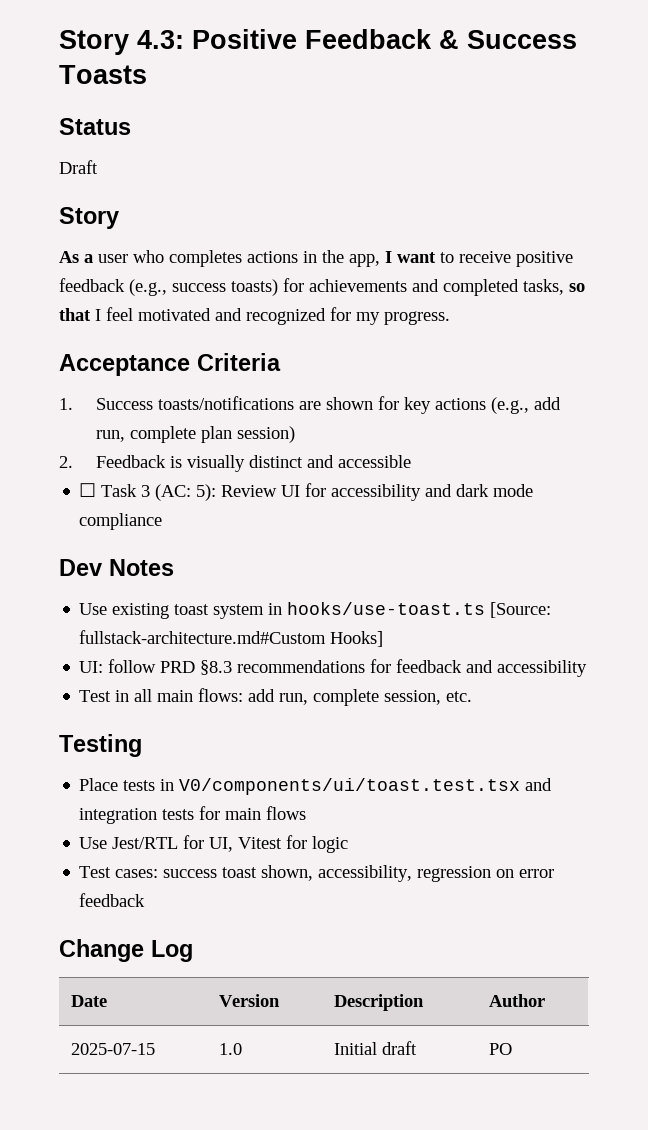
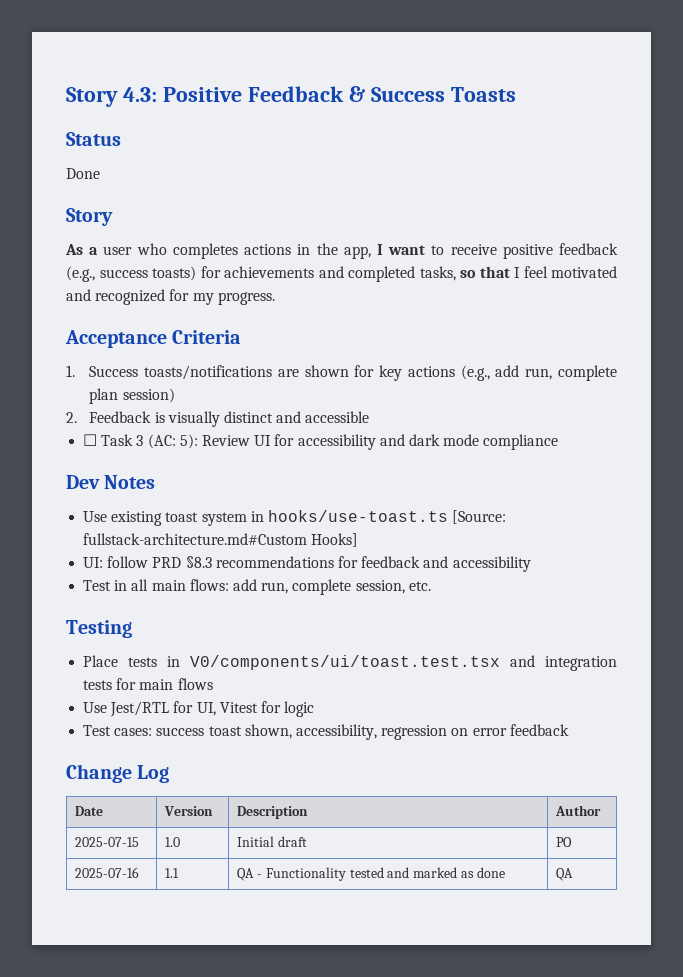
[59,160,98,174] Draft -> [66,168,100,179] Done
(512, 1049) none -> [75,867,140,878] [165,868,180,878] [237,867,505,881] [556,868,574,881] // 2025-07-16 | 1.1 | QA - Functionality tested and marked as done | QA

